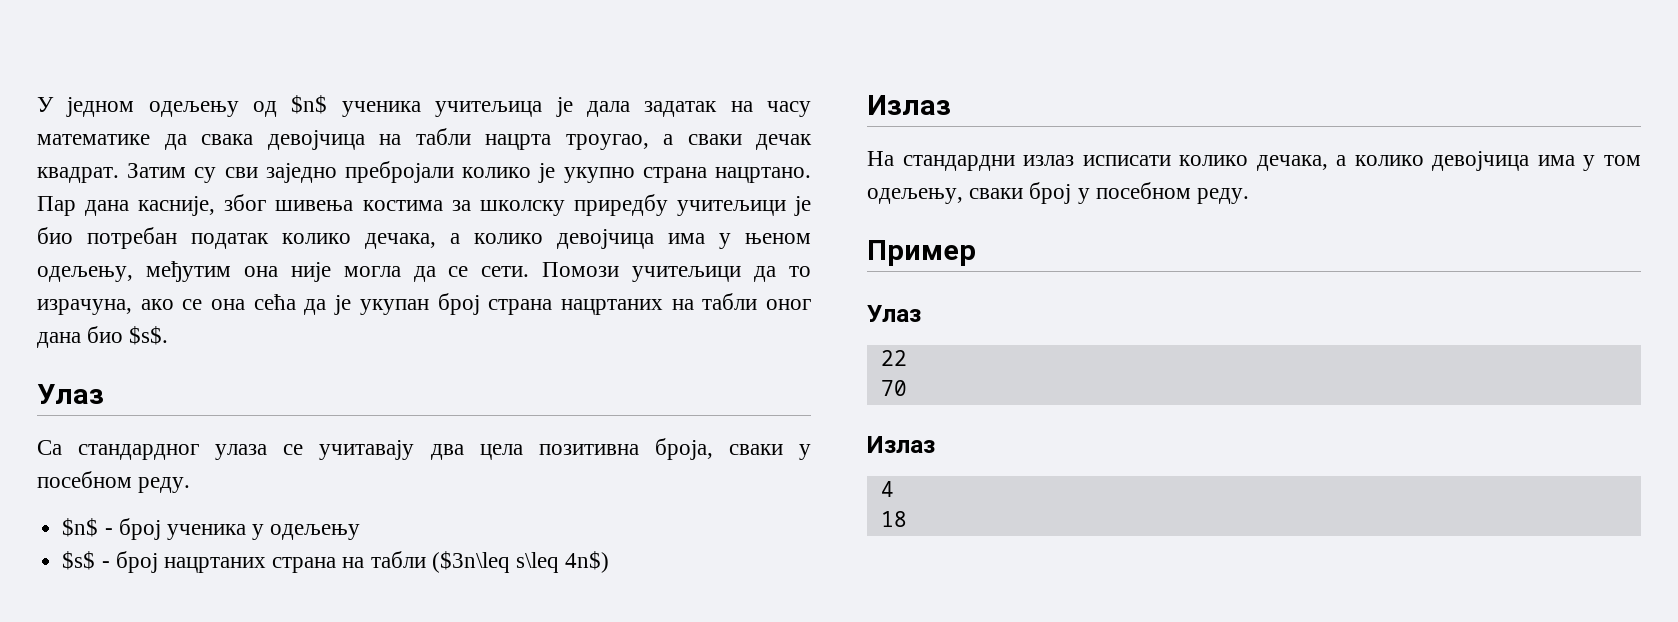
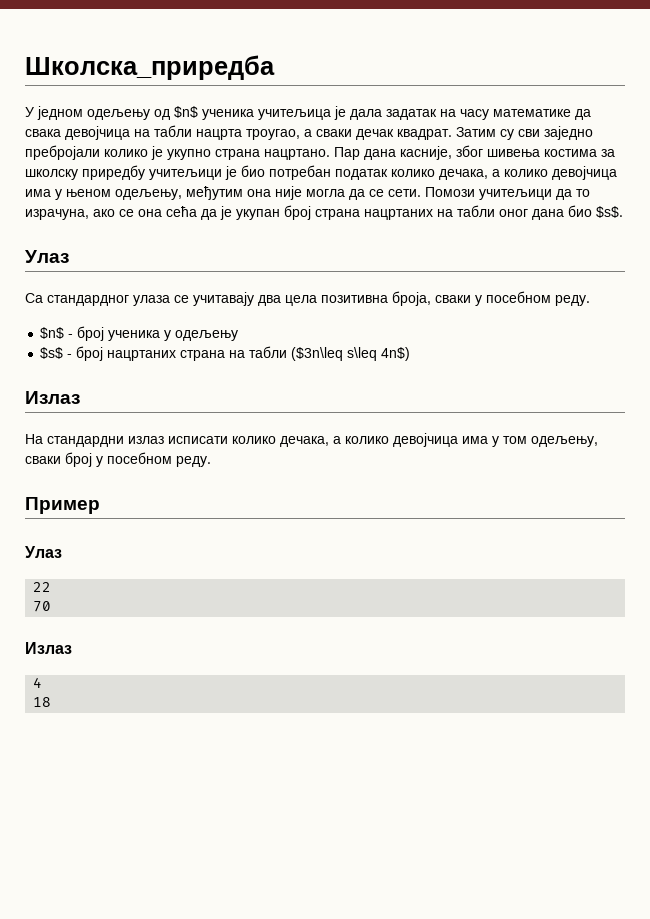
(37, 104) none -> [25,55,275,80] Школска_приредба //

